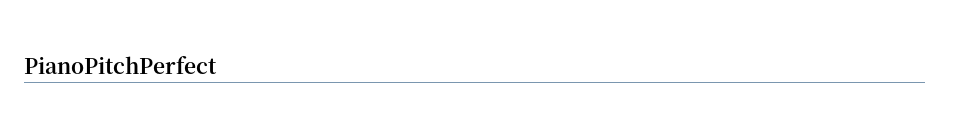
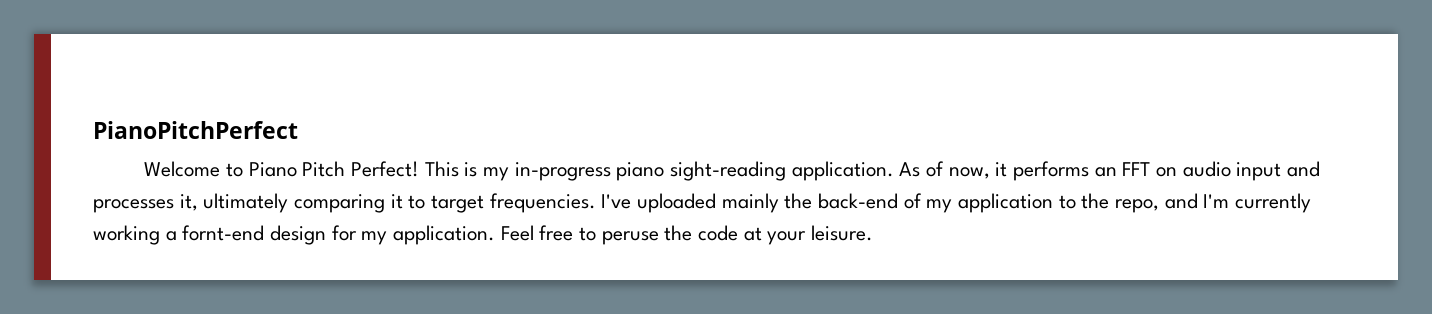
(217, 65) none -> [144,161,1320,181] [93,193,1312,213] [93,225,874,245] // Welcome to Piano Pitch Perfect! This is my in-progress piano sight-reading application. As of now, it performs an FFT on audio input and processes it, ultimately comparing it to target frequencies. I've uploaded mainly the back-end of my application to the repo, and I'm currently working a fornt-end design for my application. Feel free to peruse the code at your leisure.

